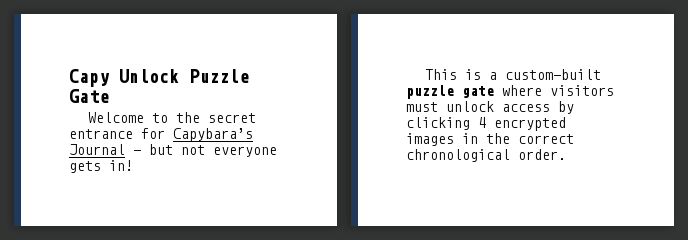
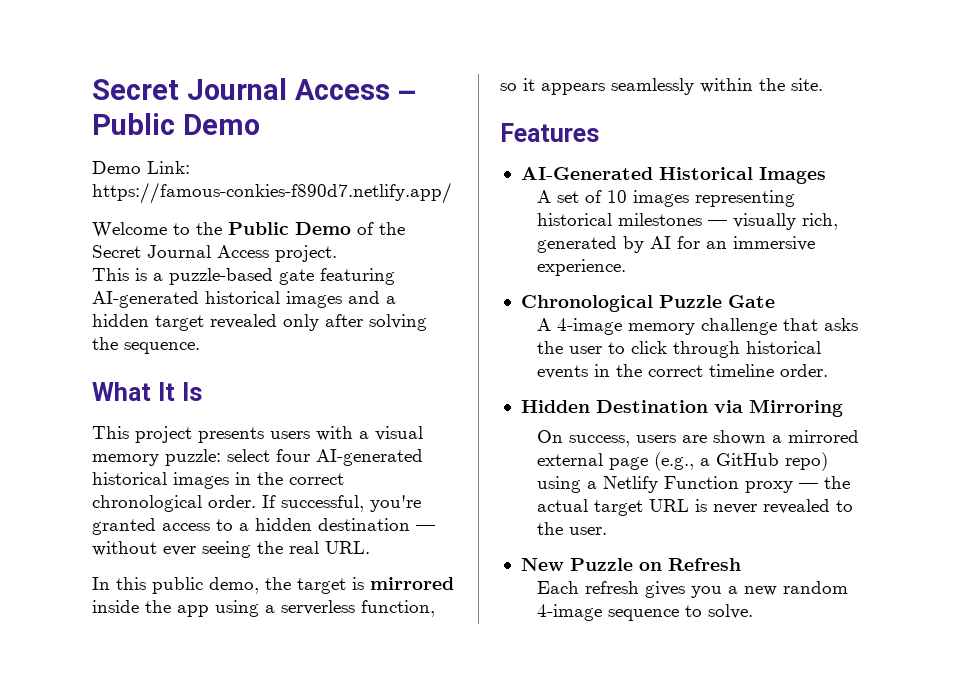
[69,69,249,87] [69,89,109,103] [87,112,256,123] [69,128,253,142] [69,144,277,157] [69,160,133,173] [424,69,601,80] [406,85,614,99] [406,101,574,114] [406,117,566,131] Capy Unlock Puzzle Gate // Welcome to the secret entrance for Capybara’s Journal — but not everyone gets in! // This is a custom-built puzzle gate where visitors must unlock access by clicking 4 encrypted -> [92,78,418,100] [92,113,260,135] [92,161,190,174] [92,182,452,204] [92,222,405,238] [92,245,337,262] [92,268,395,285] [92,291,396,308] [92,314,427,331] [92,337,200,354] [92,382,202,401] [92,426,423,443] [92,449,423,466] [92,472,167,485] Secret Journal Access – Public Demo // Demo Link: https://famous-conkies-f890d7.netlify.app/ // Welcome to the Public Demo of the Secret Journal Access project. // This is a puzzle-based gate featuring AI-generated historical images and a hidden target revealed only after solving the sequence. // What It Is // This project presents users with a visual memory puzzle: select four AI-generated historical
(566, 154) none -> [262,495,421,512] [92,518,435,535] [92,541,370,558] [92,577,454,594] [92,600,435,617] [500,78,823,95] [500,123,599,142] [520,167,826,184] [537,190,796,207] [537,213,839,230] [537,236,816,253] [537,259,627,276] [520,295,775,312] [537,318,859,335] [537,341,822,358] [537,364,829,379] [520,399,843,417] [537,430,860,447] [537,452,829,471] [537,476,851,493] [537,499,854,516] [537,522,608,535] [520,558,741,571] [537,581,849,598] [537,604,754,621] If successful, you're granted access to a hidden destination — without ever seeing the real URL. // In this public demo, the target is mirrored inside the app using a serverless function, so it appears seamlessly within the site. // Features // AI-Generated Historical Images // A set of 10 images representing historical milestones — visually rich, generated by AI for an immersive experience. // Chronological Puzzle Gate // A 4-image memory challenge that asks the user to click through historical events in the correct timeline order. // Hidden Destination via Mirroring // On success, users are shown a mirrored external page (e.g., a GitHub repo) using a Netlify Function proxy — the actual target URL is never revealed to the user. // New Puzzle on Refresh // Each refresh gives you a new random 4-image sequence to solve.

